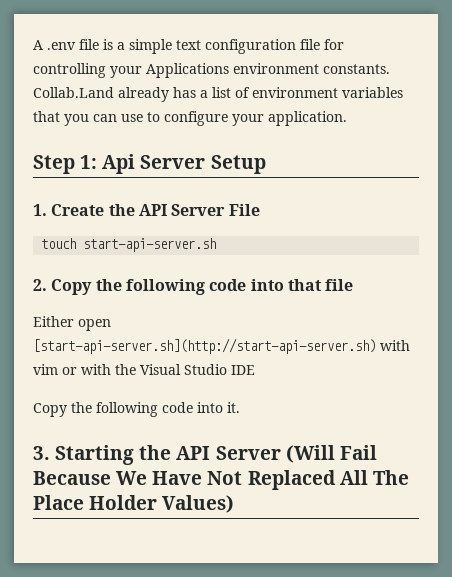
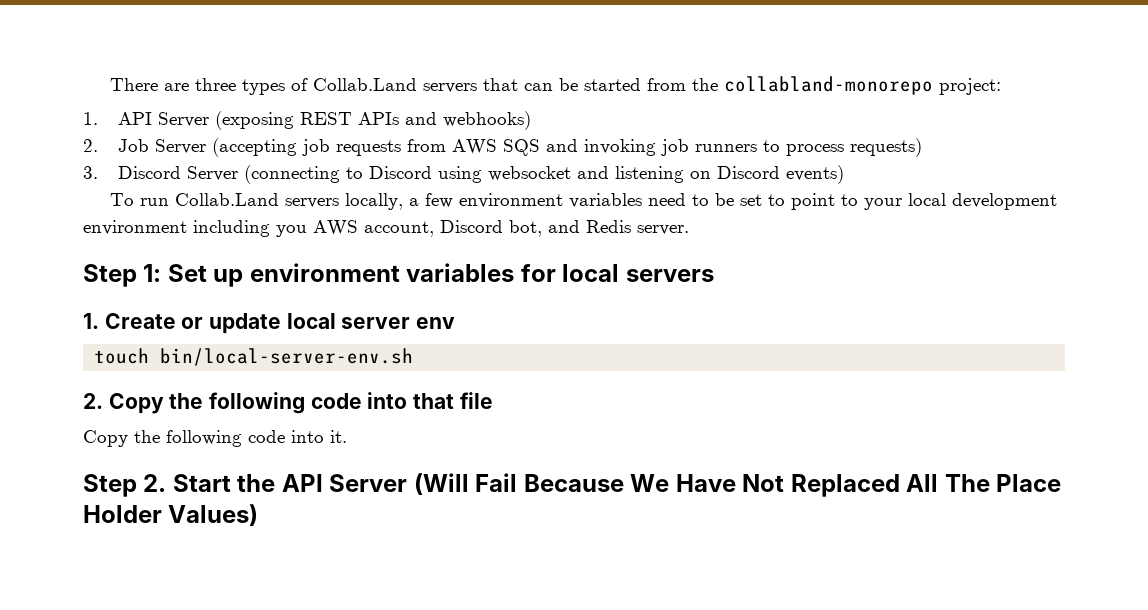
[33,39,344,54] [33,63,390,78] [33,87,403,102] [33,111,347,126] [33,154,266,174] [33,204,260,216] A .env file is a simple text configuration file for controlling your Applications environment constants. Collab.Land already has a list of environment variables that you can use to configure your application. // Step 1: Api Server Setup // 1. Create the API Server File -> [109,76,1001,95] [83,111,531,130] [83,138,922,157] [83,165,844,184] [109,193,1057,210] [83,220,689,237] [83,263,714,287] [83,313,456,334] There are three types of Collab.Land servers that can be started from the collabland-monorepo project: // 1. API Server (exposing REST APIs and webhooks) // 2. Job Server (accepting job requests from AWS SQS and invoking job runners to process requests) // 3. Discord Server (connecting to Discord using websocket and listening on Discord events) // To run Collab.Land servers locally, a few environment variables need to be set to point to your local development environment including you AWS account, Discord bot, and Redis server. // Step 1: Set up environment variables for local servers // 1. Create or update local server env
[83,238,217,252] start-api-server.sh -> [160,348,414,366] bin/local-server-env.sh
[33,316,111,331] [33,338,410,354] [33,364,255,375] // Either open [start-api-server.sh](http://start-api-server.sh) with vim or with the Visual Studio IDE -> (493, 400) none
[33,445,135,465] 3. Starting -> [83,474,231,497] Step 2. Start

